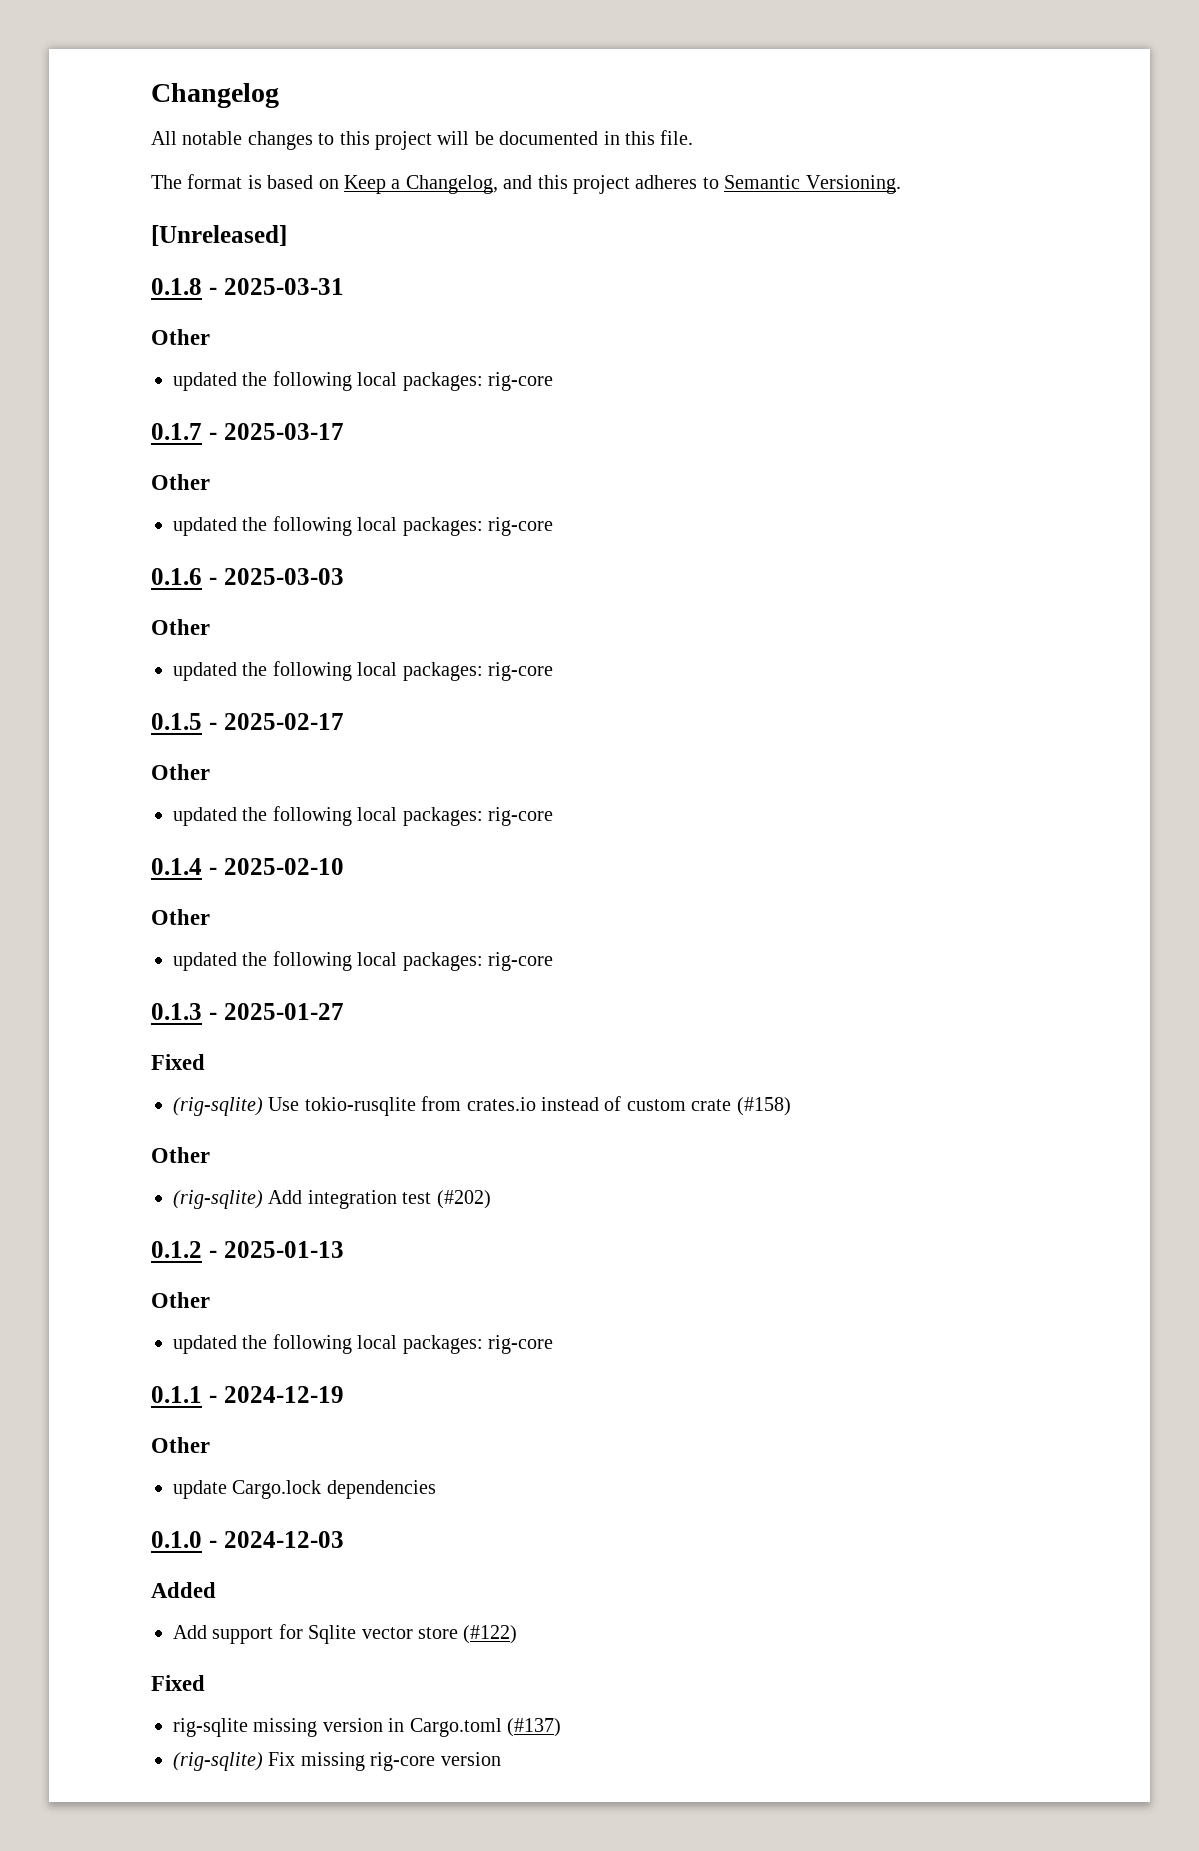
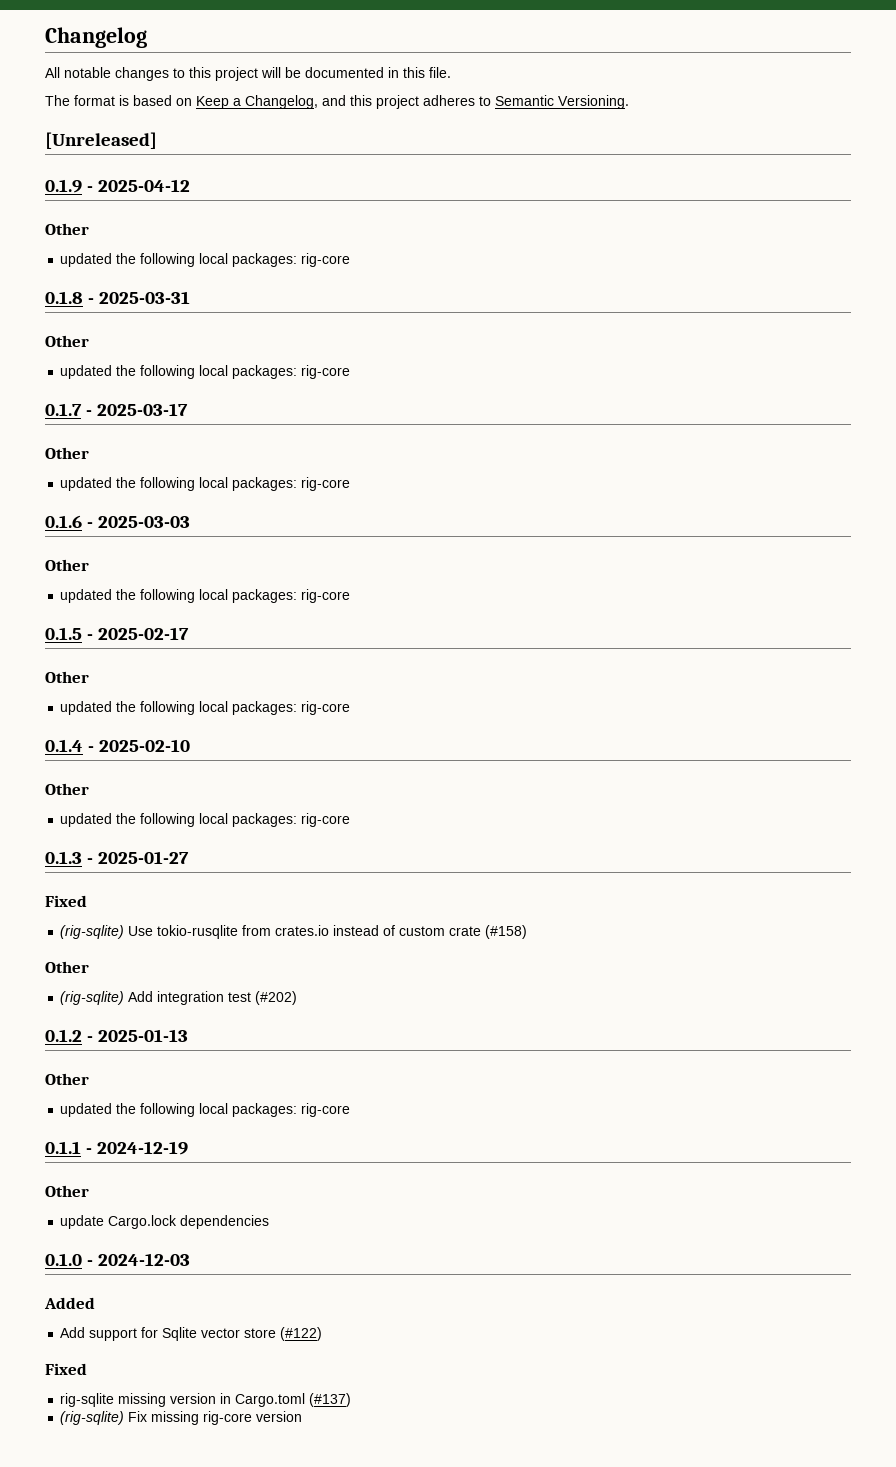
(287, 235) none -> [45,179,191,193] [45,223,89,235] [60,253,351,267] // 0.1.9 - 2025-04-12 // Other // updated the following local packages: rig-core

